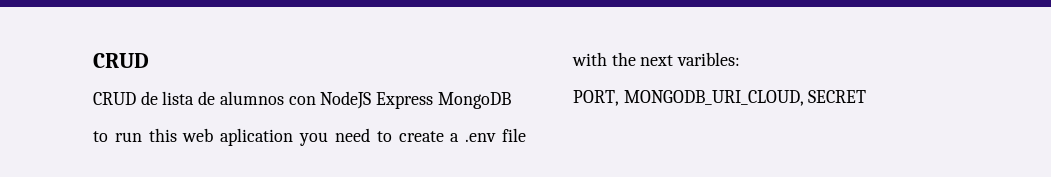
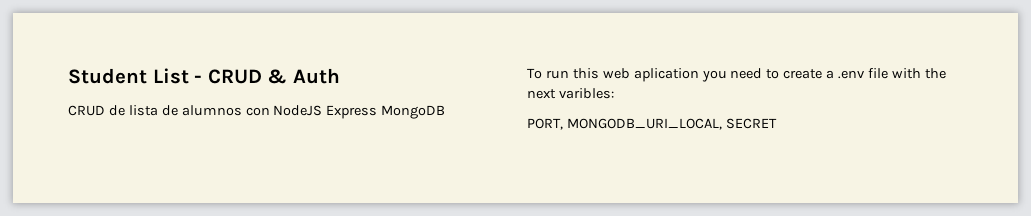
[93,53,149,68] CRUD -> [68,68,340,84] Student List - CRUD & Auth
[93,131,108,142] to -> [527,68,542,79] To
[623,90,804,106] MONGODB_URI_CLOUD, -> [566,118,722,130] MONGODB_URI_LOCAL,

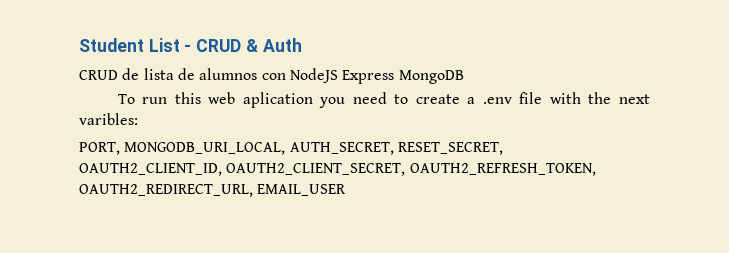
[725,118,777,129] SECRET -> [289,142,503,155] [79,163,596,176] [79,184,347,197] AUTH_SECRET, RESET_SECRET, OAUTH2_CLIENT_ID, OAUTH2_CLIENT_SECRET, OAUTH2_REFRESH_TOKEN, OAUTH2_REDIRECT_URL, EMAIL_USER

